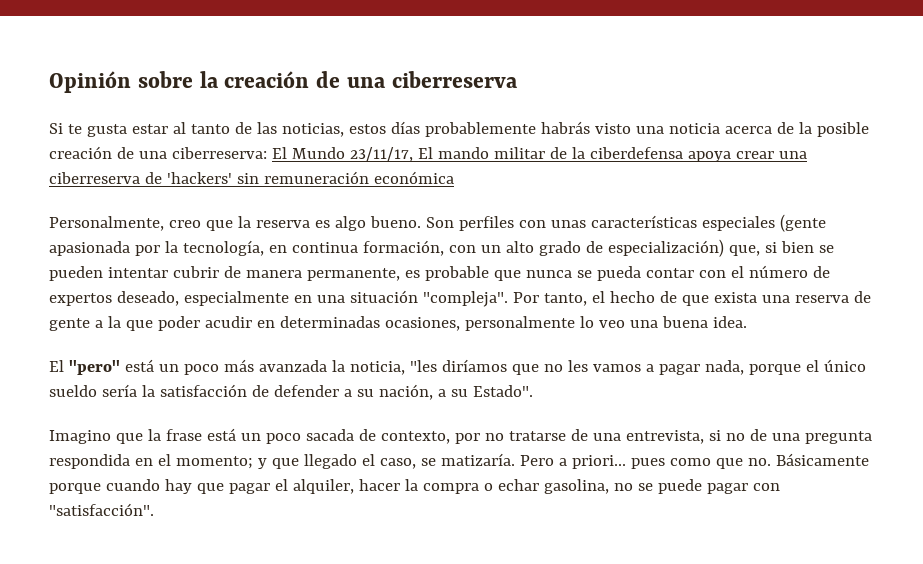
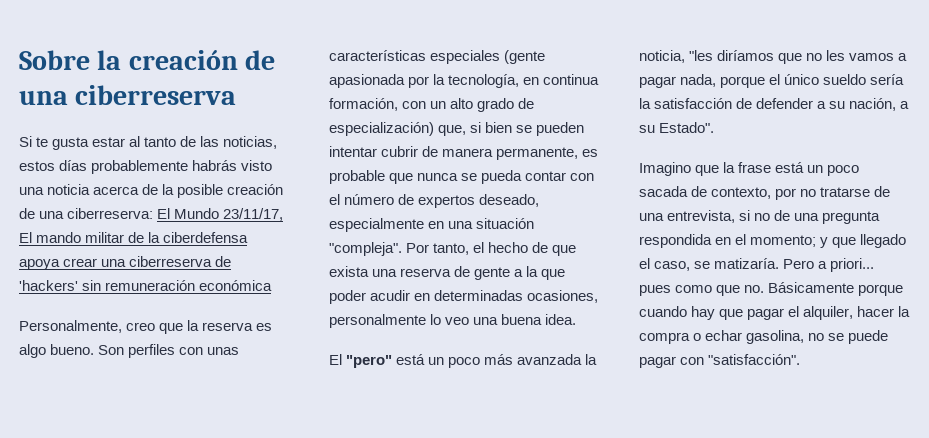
[49,71,193,93] Opinión sobre -> [19,50,90,70] Sobre

